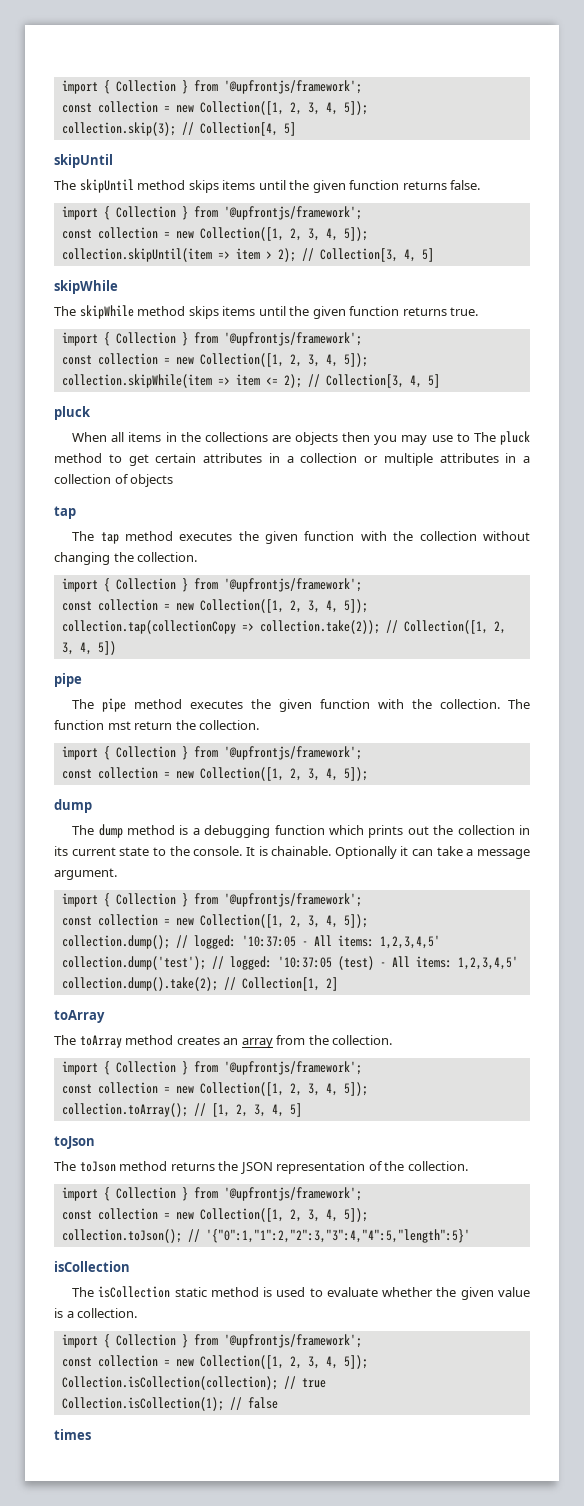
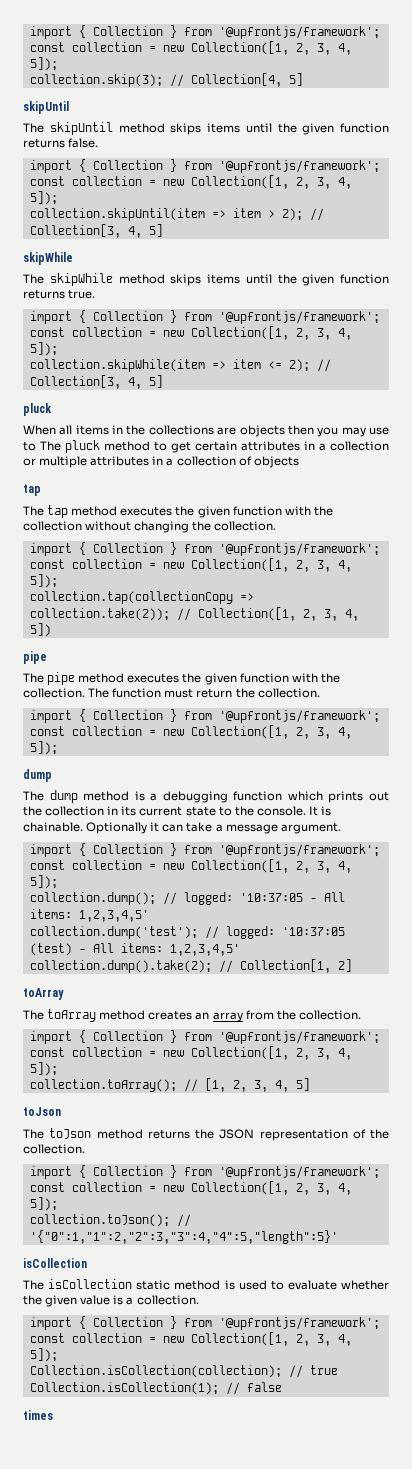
[107,721,131,730] mst -> [164,689,194,698] must

